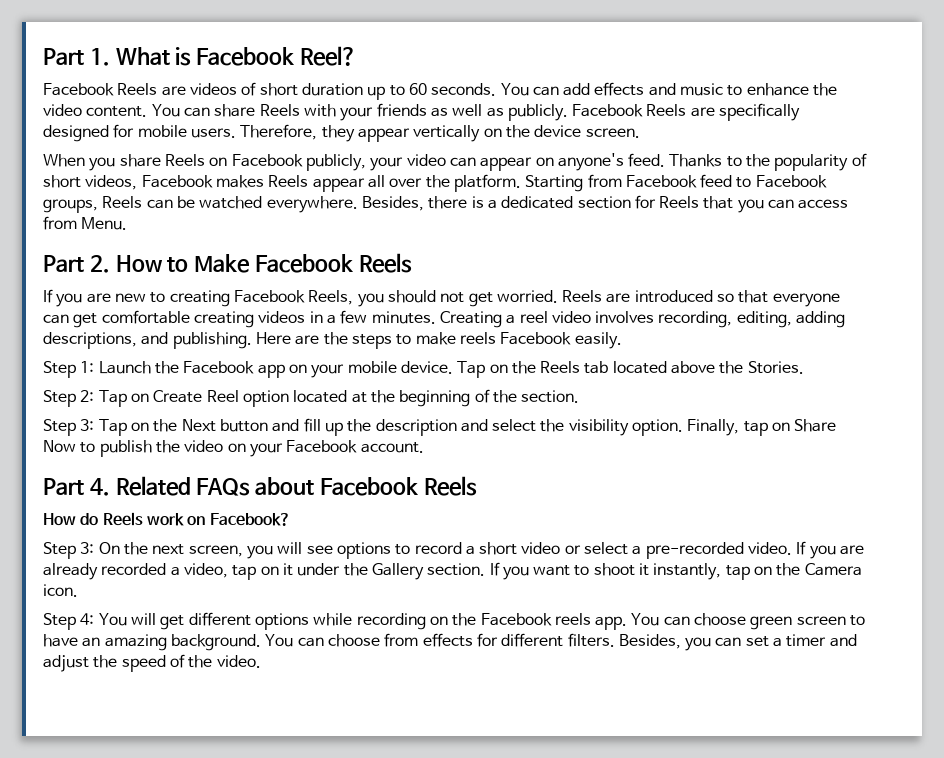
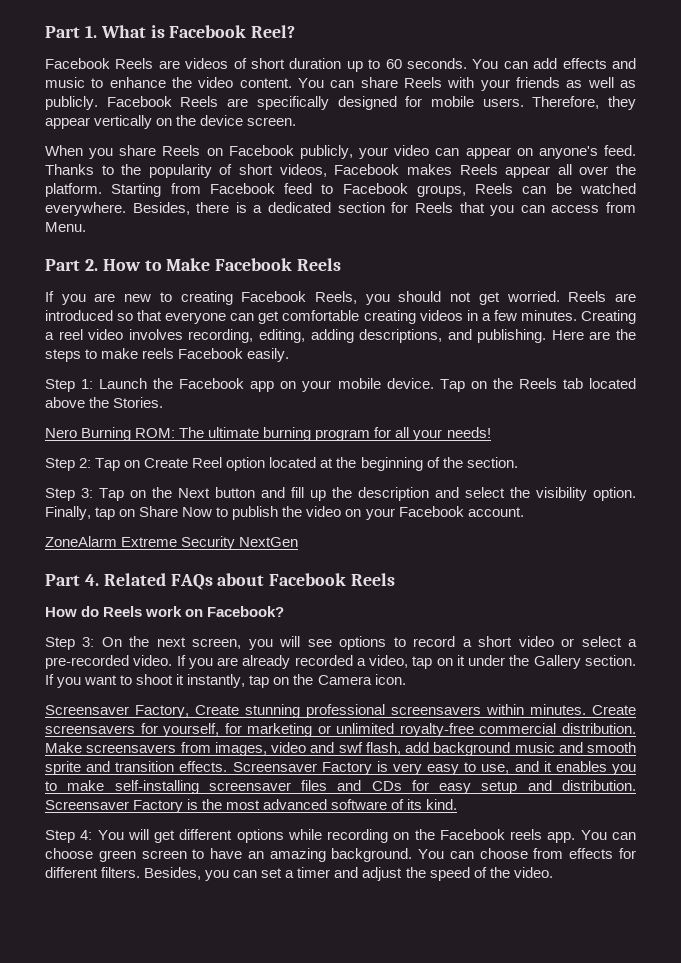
(804, 367) none -> [45,427,491,441] // Nero Burning ROM: The ultimate burning program for all your needs!
(424, 447) none -> [45,536,299,550] // ZoneAlarm Extreme Security NextGen
(78, 590) none -> [45,704,636,718] [45,723,636,737] [45,742,636,756] [45,761,637,775] [45,780,636,794] [45,799,458,813] // Screensaver Factory, Create stunning professional screensavers within minutes. Create screensavers for yourself, for marketing or unlimited royalty-free commercial distribution. Make screensavers from images, video and swf flash, add background music and smooth sprite and transition effects. Screensaver Factory is very easy to use, and it enables you to make self-installing screensaver files and CDs for easy setup and distribution. Screensaver Factory is the most advanced software of its kind.

